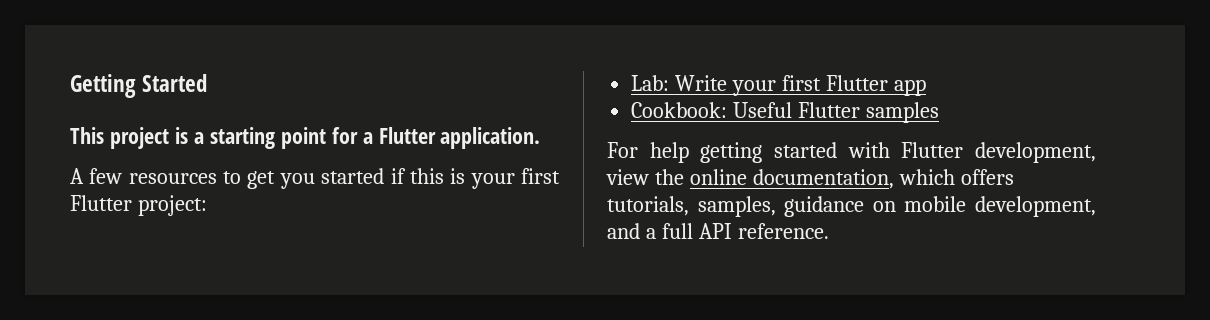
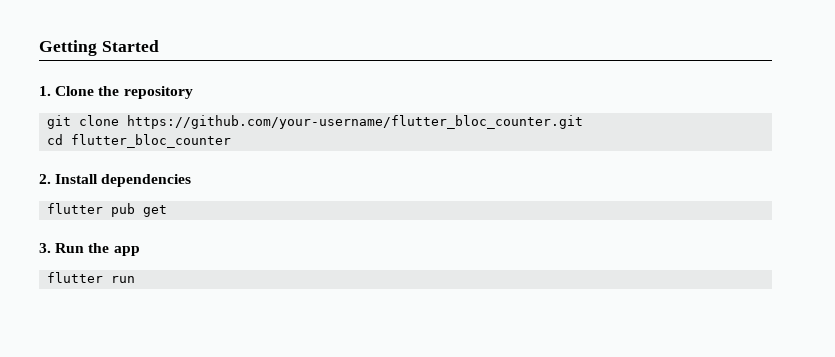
[70,127,541,149] [70,168,561,189] [70,195,207,216] [631,75,926,96] [631,102,940,123] [607,142,1096,163] [606,169,1014,189] [607,196,1096,217] [607,223,829,239] This project is a starting point for a Flutter application. // A few resources to get you started if this is your first Flutter project: // Lab: Write your first Flutter app // Cookbook: Useful Flutter samples // For help getting started with Flutter development, view the online documentation, which offers tutorials, samples, guidance on mobile development, and a full API reference. -> [39,86,193,99] [47,115,584,129] [47,134,232,148] [39,174,192,187] [47,203,168,217] [39,243,140,256] [47,272,136,283] 1. Clone the repository // git clone https://github.com/your-username/flutter_bloc_counter.git // cd flutter_bloc_counter // 2. Install dependencies // flutter pub get // 3. Run the app // flutter run

